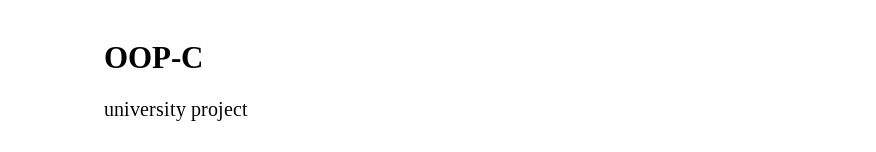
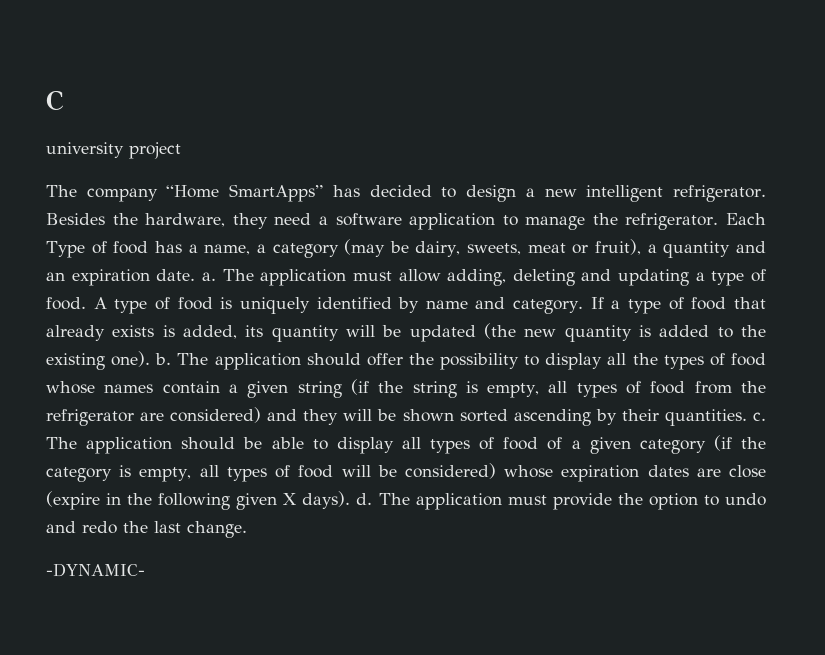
[104,47,203,68] OOP-C -> [46,90,63,111] C
(249, 111) none -> [46,184,767,202] [46,213,766,230] [46,239,767,258] [46,269,766,286] [46,297,766,314] [46,323,767,342] [46,351,766,370] [46,379,766,398] [46,407,767,426] [46,435,766,454] [46,463,767,482] [46,491,767,510] [46,521,247,538] [46,563,145,577] // The company “Home SmartApps” has decided to design a new intelligent refrigerator. Besides the hardware, they need a software application to manage the refrigerator. Each Type of food has a name, a category (may be dairy, sweets, meat or fruit), a quantity and an expiration date. a. The application must allow adding, deleting and updating a type of food. A type of food is uniquely identified by name and category. If a type of food that already exists is added, its quantity will be updated (the new quantity is added to the existing one). b. The application should offer the possibility to display all the types of food whose names contain a given string (if the string is empty, all types of food from the refrigerator are considered) and they will be shown sorted ascending by their quantities. c. The application should be able to display all types of food of a given category (if the category is empty, all types of food will be considered) whose expiration dates are close (expire in the following given X days). d. The application must provide the option to undo and redo the last change. // -DYNAMIC-

